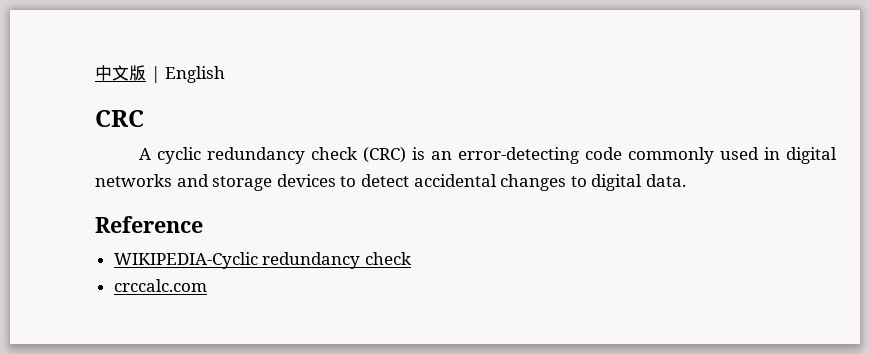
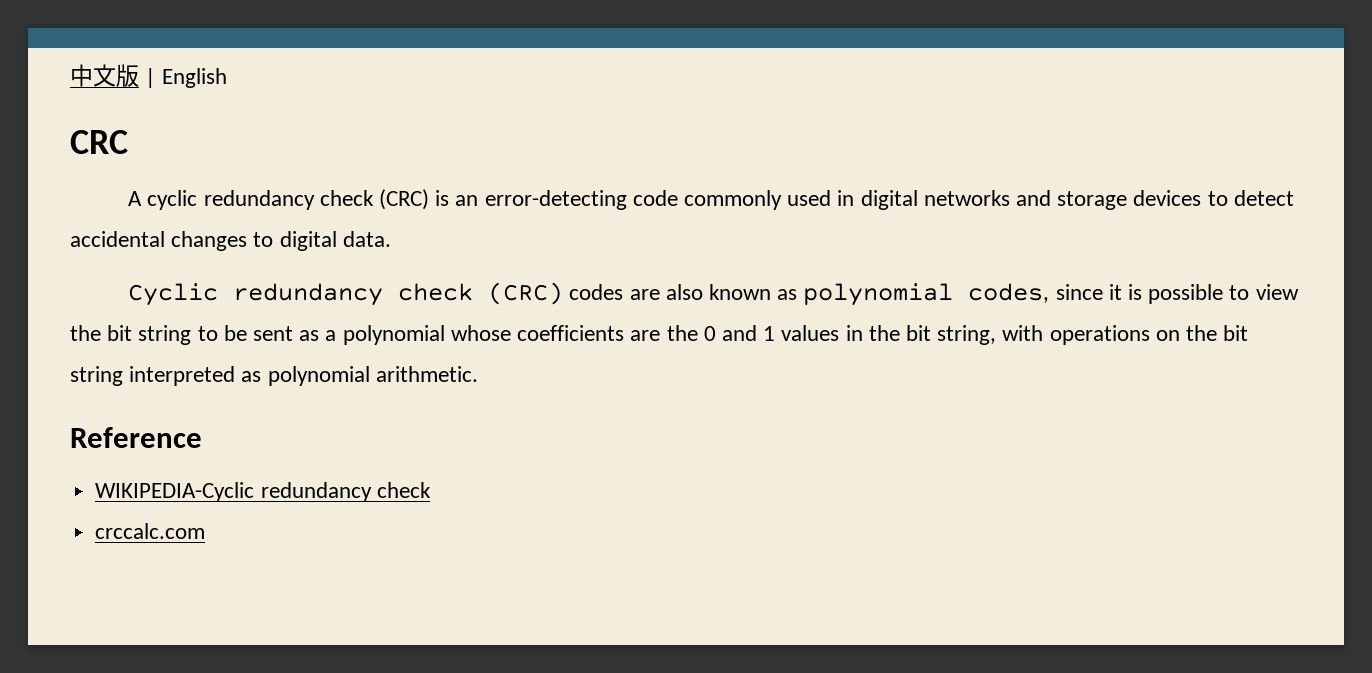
(686, 180) none -> [128,282,1299,306] [70,325,1249,345] [70,366,478,386] // Cyclic redundancy check (CRC) codes are also known as polynomial codes, since it is possible to view the bit string to be sent as a polynomial whose coefficients are the 0 and 1 values in the bit string, with operations on the bit string interpreted as polynomial arithmetic.

